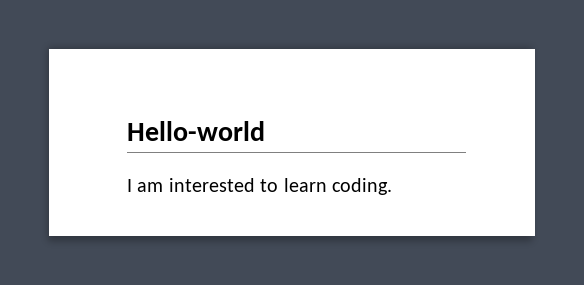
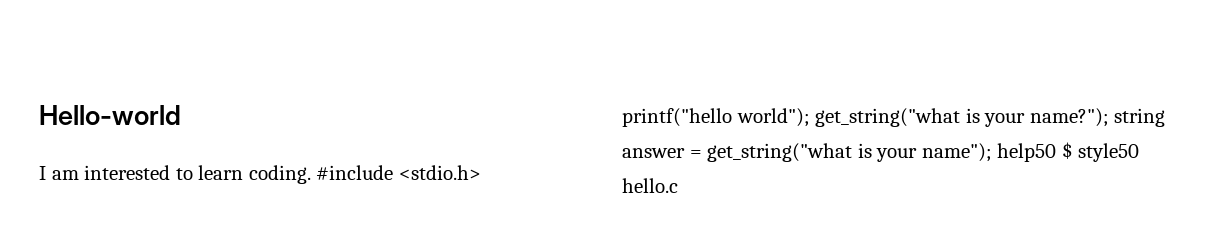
(392, 186) none -> [316,165,481,180] [622,108,1166,127] [622,142,1140,162] [622,178,678,193] #include <stdio.h> printf("hello world"); get_string("what is your name?"); string answer = get_string("what is your name"); help50 $ style50 hello.c

